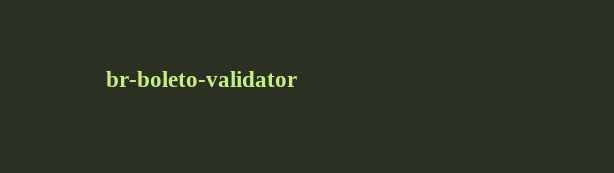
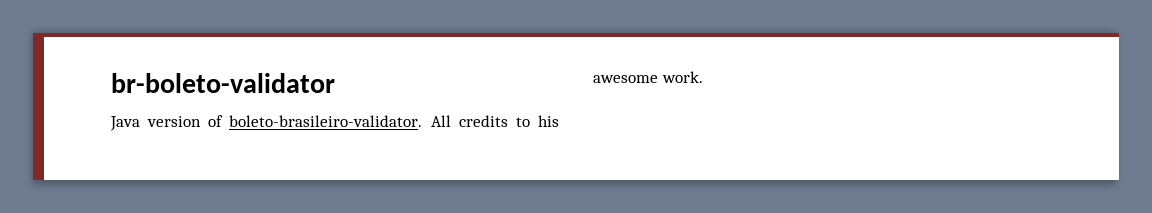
(297, 79) none -> [110,115,560,131] [593,71,703,83] // Java version of boleto-brasileiro-validator. All credits to his awesome work.

